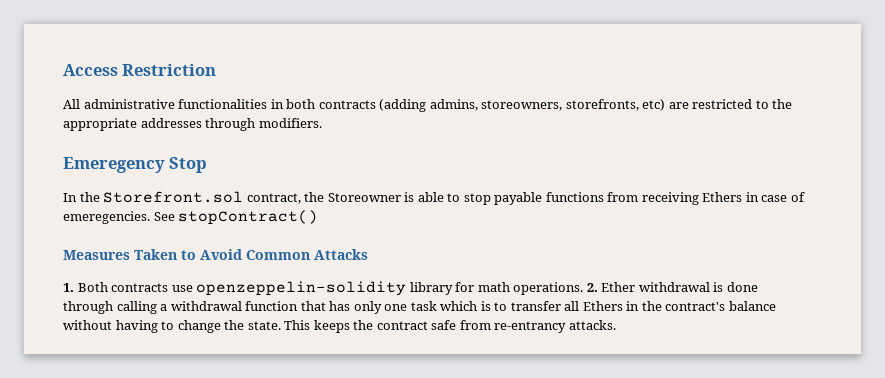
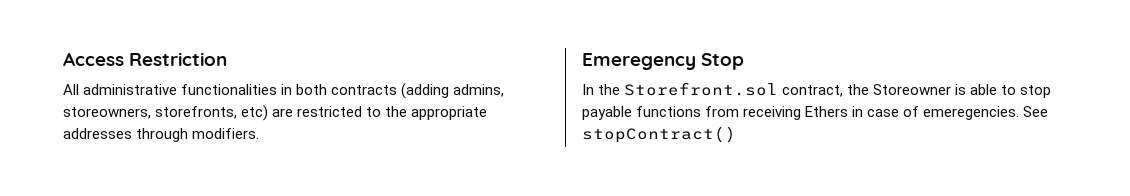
[63,249,368,260] [63,281,758,296] [63,301,776,314] [63,320,616,333] // Measures Taken to Avoid Common Attacks // 1. Both contracts use openzeppelin-solidity library for math operations. 2. Ether withdrawal is done through calling a withdrawal function that has only one task which is to transfer all Ethers in the contract's balance without having to change the state. This keeps the contract safe from re-entrancy attacks. -> (736, 134) none

